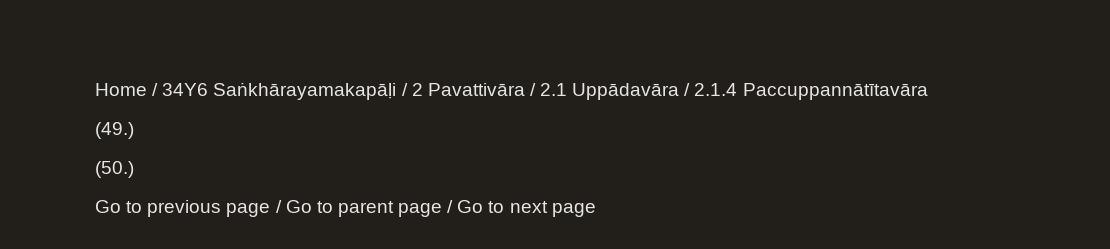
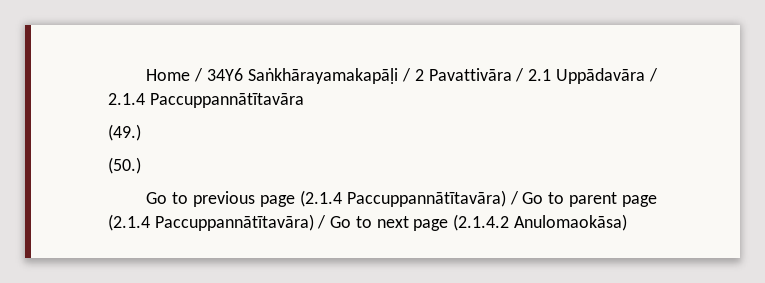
(271, 210) none -> [299,190,506,207] (2.1.4 Paccuppannātītavāra)
(443, 210) none -> [108,214,314,231] (2.1.4 Paccuppannātītavāra)
(596, 210) none -> [453,214,627,231] (2.1.4.2 Anulomaokāsa)

